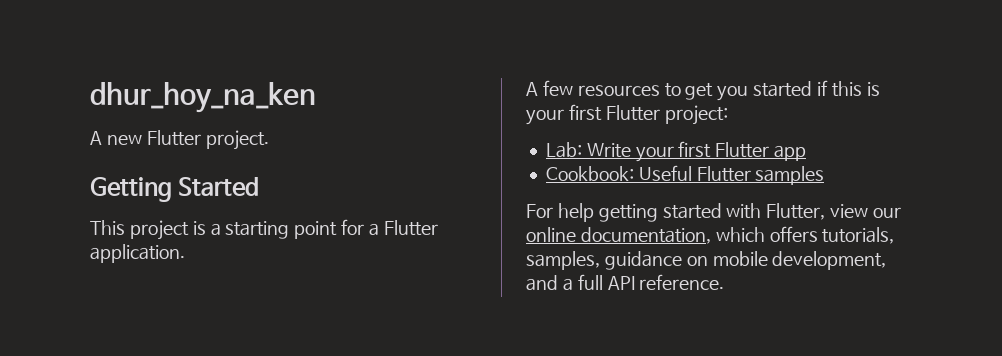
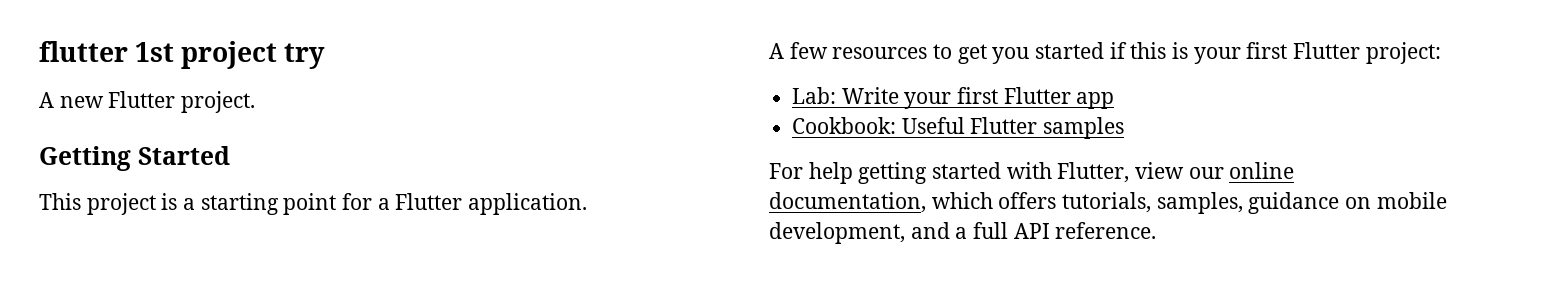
[90,82,316,113] dhur_hoy_na_ken -> [39,41,326,69] flutter 1st project try

